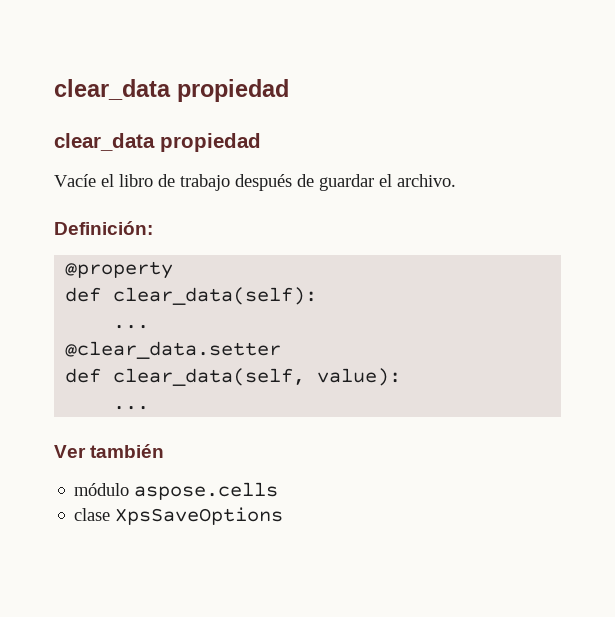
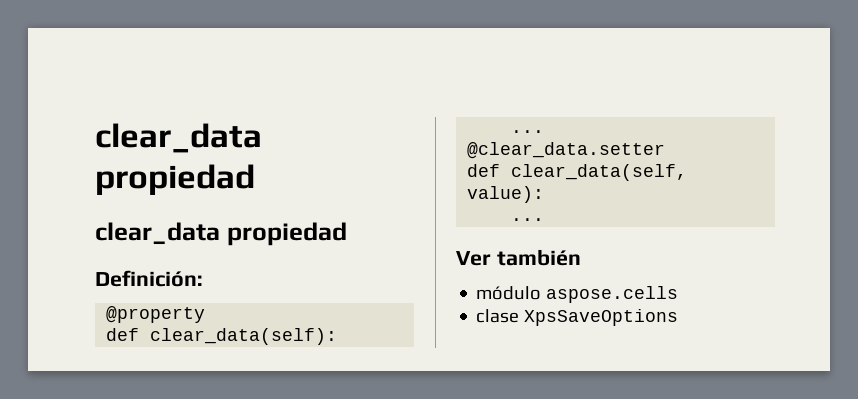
[54,174,456,191] // Vacíe el libro de trabajo después de guardar el archivo. -> (347, 234) none

